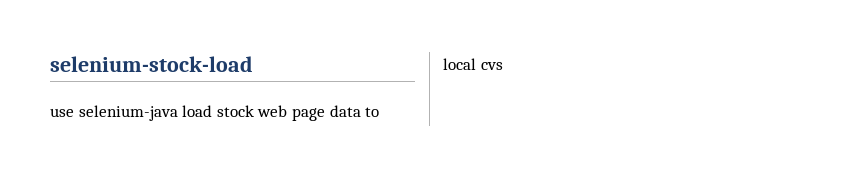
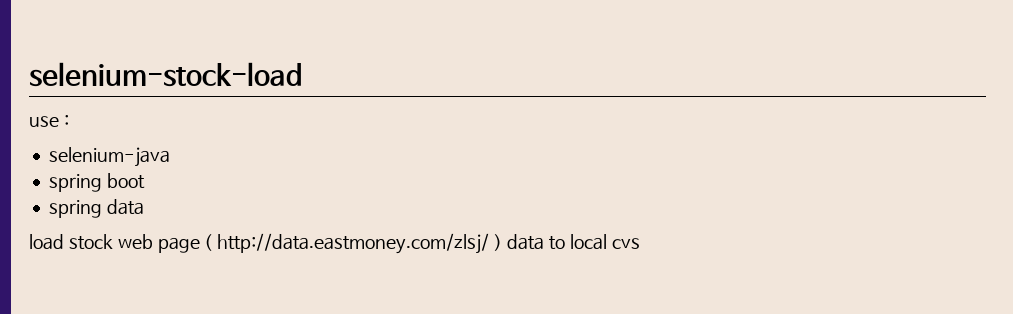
(74, 112) none -> [63,114,69,126] : //
(178, 113) none -> [48,173,145,192] [48,199,144,218] // spring boot // spring data //
(325, 114) none -> [204,233,503,254] ( http://data.eastmoney.com/zlsj/ )

